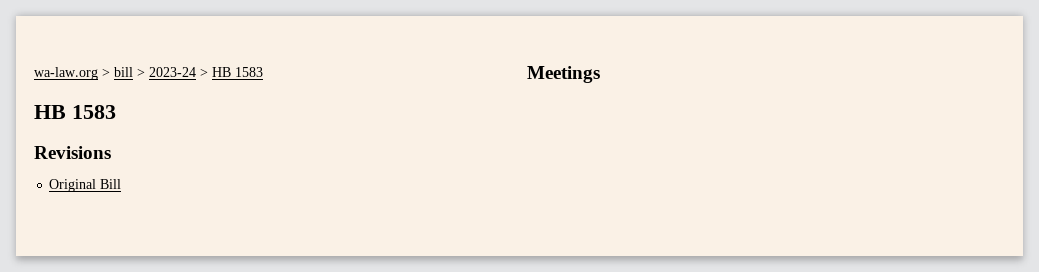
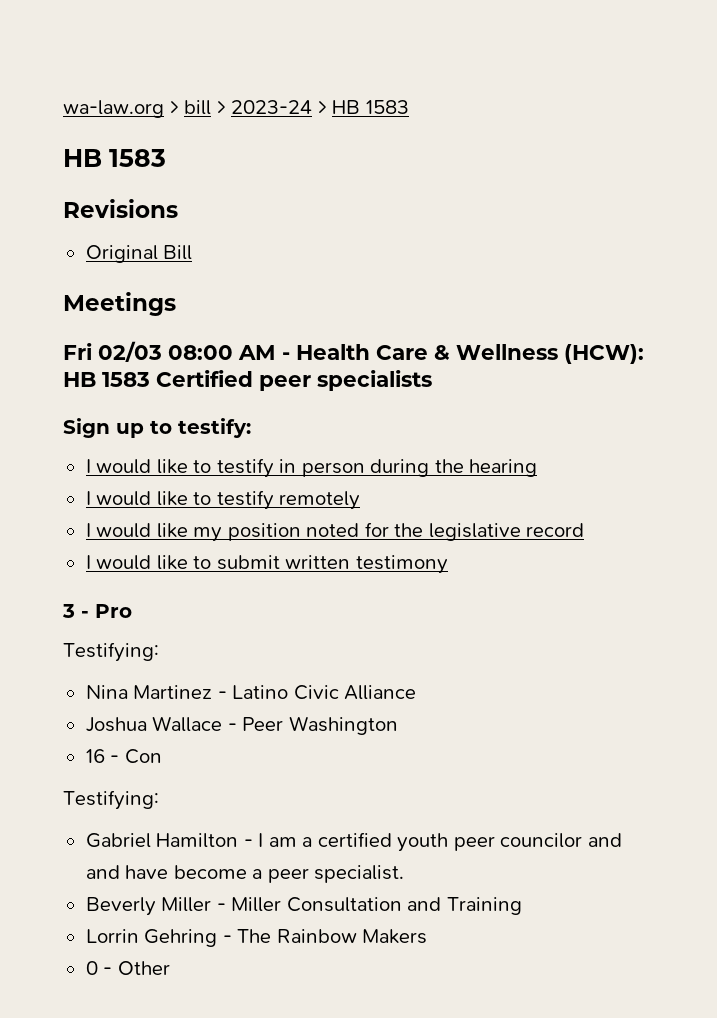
(600, 74) none -> [63,341,644,364] [63,370,432,391] [63,418,251,438] [85,458,538,478] [85,490,361,510] [85,522,585,542] [85,555,448,574] [62,604,132,618] [63,642,159,662] [85,685,417,700] [85,716,398,735] [85,749,162,764] [63,790,159,810] [85,832,622,852] [85,865,405,883] [85,897,522,916] [85,929,428,947] [85,961,170,975] // Fri 02/03 08:00 AM - Health Care & Wellness (HCW): HB 1583 Certified peer specialists // Sign up to testify: // I would like to testify in person during the hearing // I would like to testify remotely // I would like my position noted for the legislative record // I would like to submit written testimony // 3 - Pro // Testifying: // Nina Martinez - Latino Civic Alliance // Joshua Wallace - Peer Washington // 16 - Con // Testifying: // Gabriel Hamilton - I am a certified youth peer councilor and and have become a peer specialist. // Beverly Miller - Miller Consultation and Training // Lorrin Gehring - The Rainbow Makers // 0 - Other

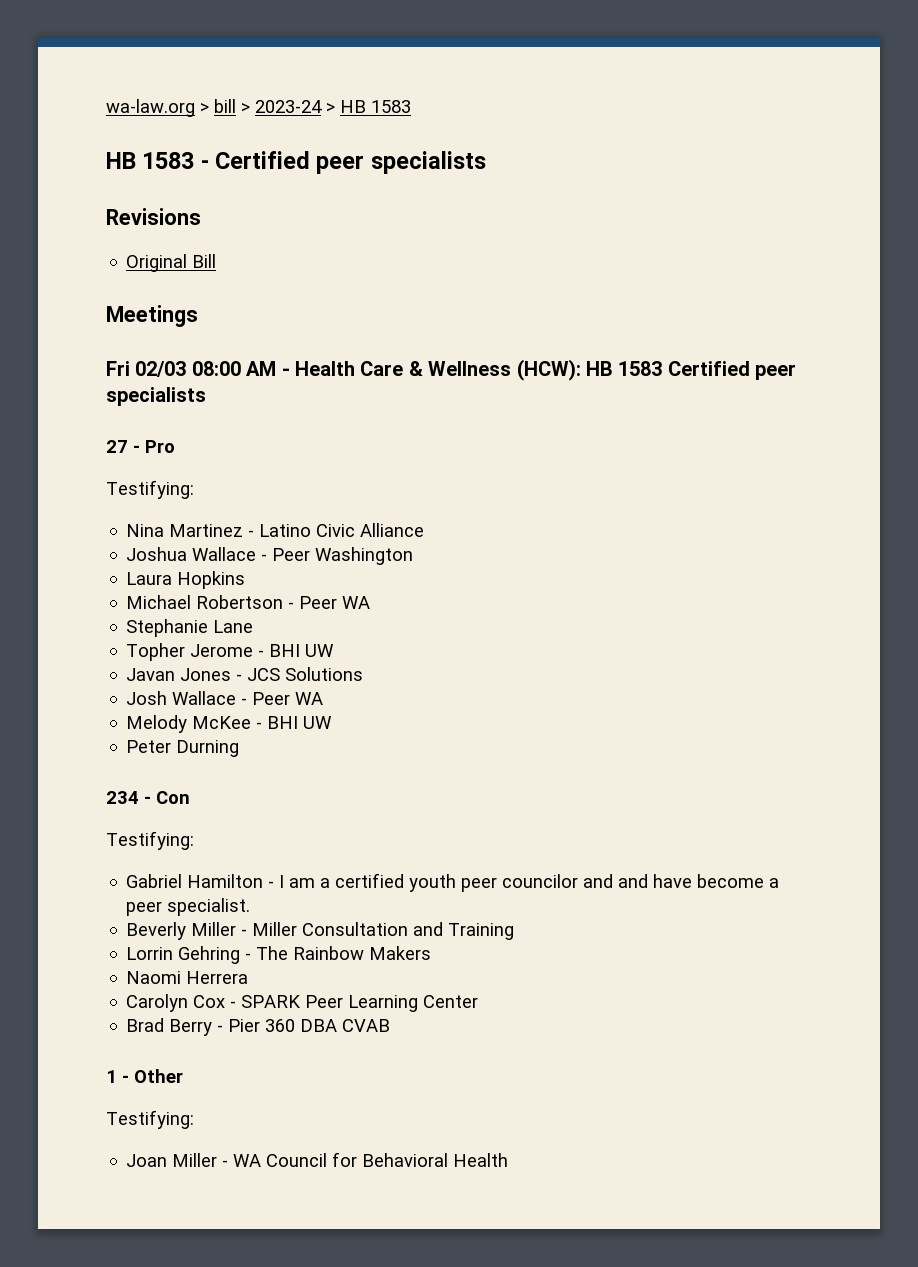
(166, 158) none -> [200,151,486,174] - Certified peer specialists
[63,418,251,438] [85,458,538,478] [85,490,361,510] [85,522,585,542] [85,555,448,574] [62,604,75,618] Sign up to testify: // I would like to testify in person during the hearing // I would like to testify remotely // I would like my position noted for the legislative record // I would like to submit written testimony // 3 -> [106,440,128,453] 27
[85,749,105,763] 16 -> [126,571,246,589] [126,595,371,609] [126,619,254,637] [126,643,335,661] [126,667,364,681] [126,691,324,705] [126,715,333,733] [126,740,240,757] [106,791,139,804] Laura Hopkins // Michael Robertson - Peer WA // Stephanie Lane // Topher Jerome - BHI UW // Javan Jones - JCS Solutions // Josh Wallace - Peer WA // Melody McKee - BHI UW // Peter Durning // 234
[85,961,170,975] 0 - Other -> [126,971,249,984] [126,994,479,1012] [126,1018,391,1036] [106,1069,183,1083] [106,1110,194,1129] [126,1152,509,1167] Naomi Herrera // Carolyn Cox - SPARK Peer Learning Center // Brad Berry - Pier 360 DBA CVAB // 1 - Other // Testifying: // Joan Miller - WA Council for Behavioral Health

